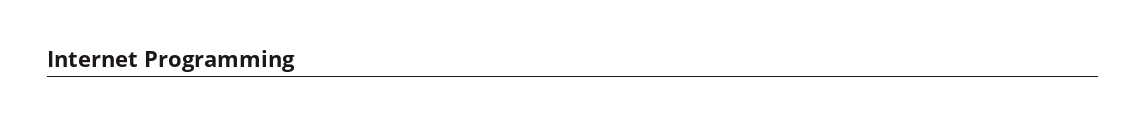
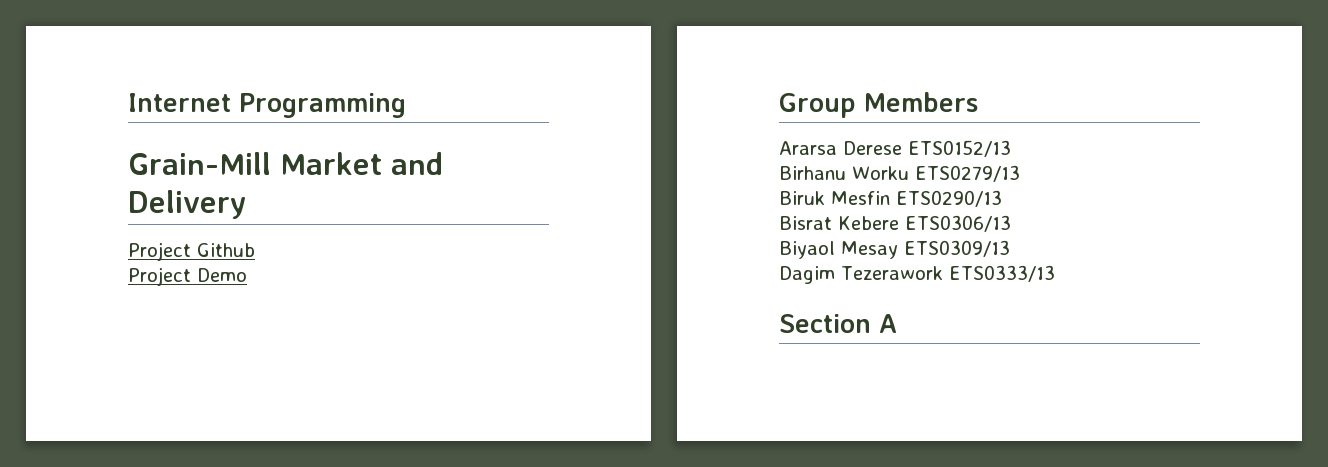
(295, 61) none -> [128,152,443,175] [128,190,246,219] [128,242,255,261] [128,267,247,286] [779,92,978,118] [779,140,1011,157] [779,165,1020,182] [779,190,1002,207] [779,215,1011,232] [779,240,1010,259] [779,265,1055,284] [779,314,897,333] // Grain-Mill Market and Delivery // Project Github // Project Demo // Group Members // Ararsa Derese ETS0152/13 // Birhanu Worku ETS0279/13 // Biruk Mesfin ETS0290/13 // Bisrat Kebere ETS0306/13 // Biyaol Mesay ETS0309/13 // Dagim Tezerawork ETS0333/13 // Section A

